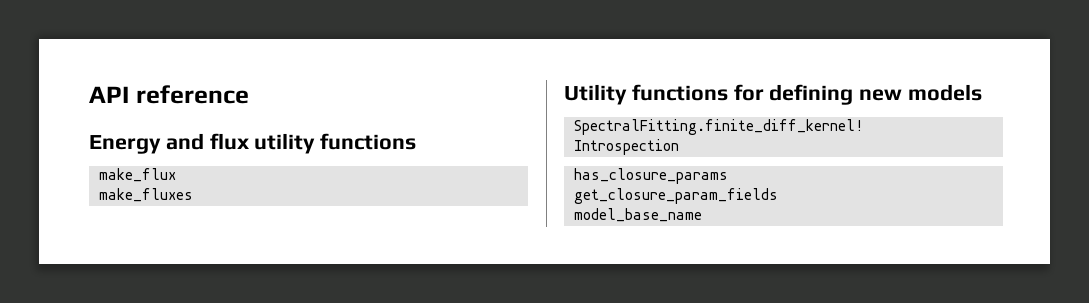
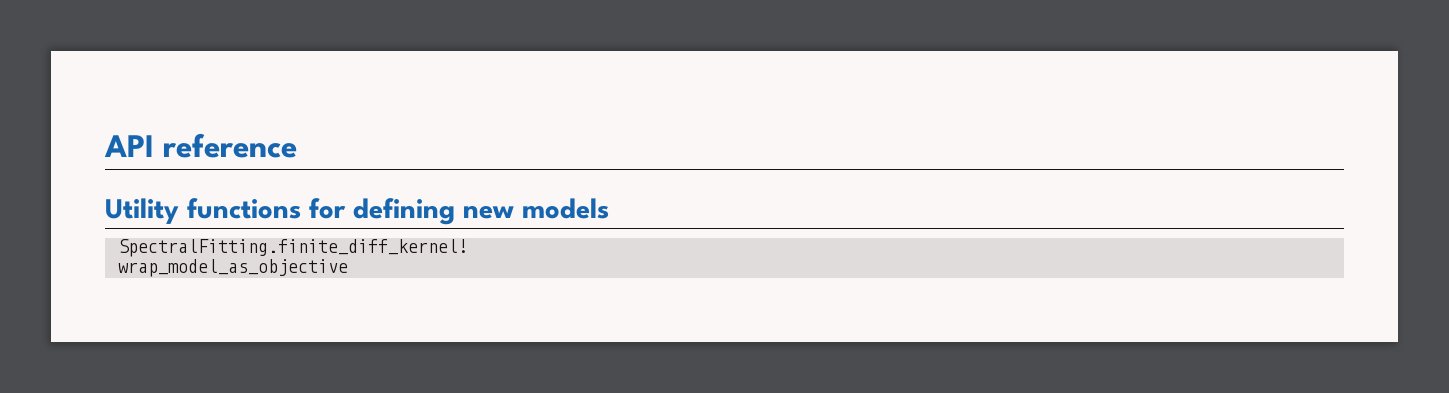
[89,133,417,154] [98,168,176,182] [98,188,193,202] // Energy and flux utility functions // make_flux // make_fluxes -> (297, 145) none
[573,139,679,155] [573,168,728,184] [573,188,778,204] [573,208,702,222] Introspection // has_closure_params // get_closure_param_fields // model_base_name -> [117,259,348,277] wrap_model_as_objective

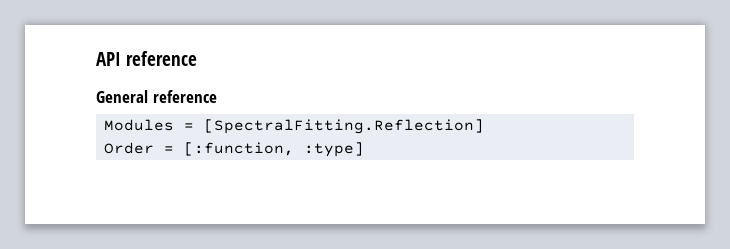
[105,198,609,225] [117,239,468,257] [117,259,348,277] Utility functions for defining new models // SpectralFitting.finite_diff_kernel! // wrap_model_as_objective -> [96,90,217,103] [104,119,485,134] [104,142,365,157] General reference // Modules = [SpectralFitting.Reflection] // Order = [:function, :type]

